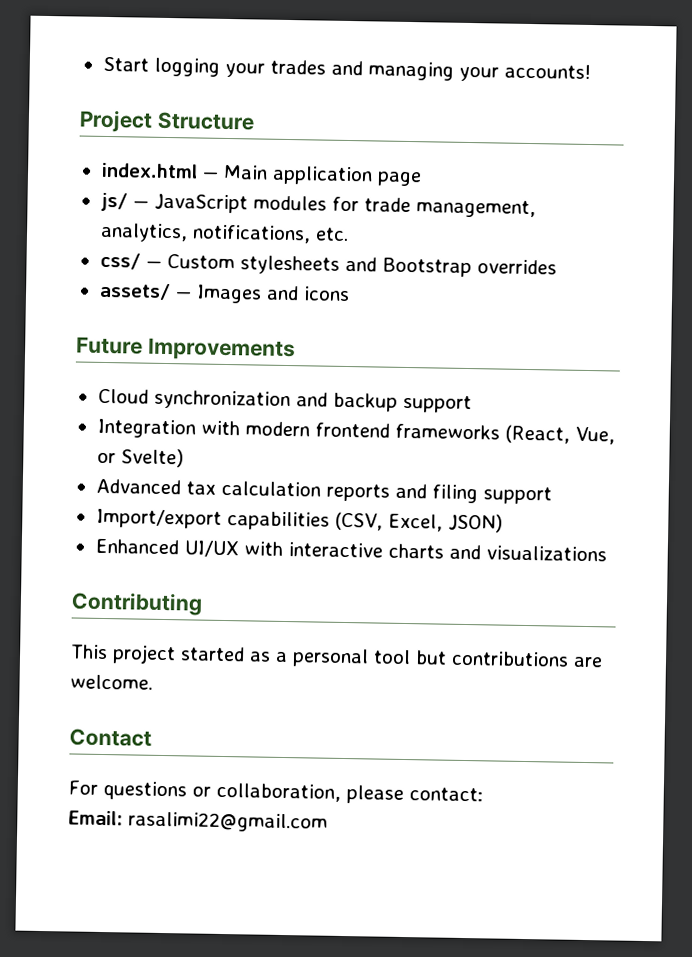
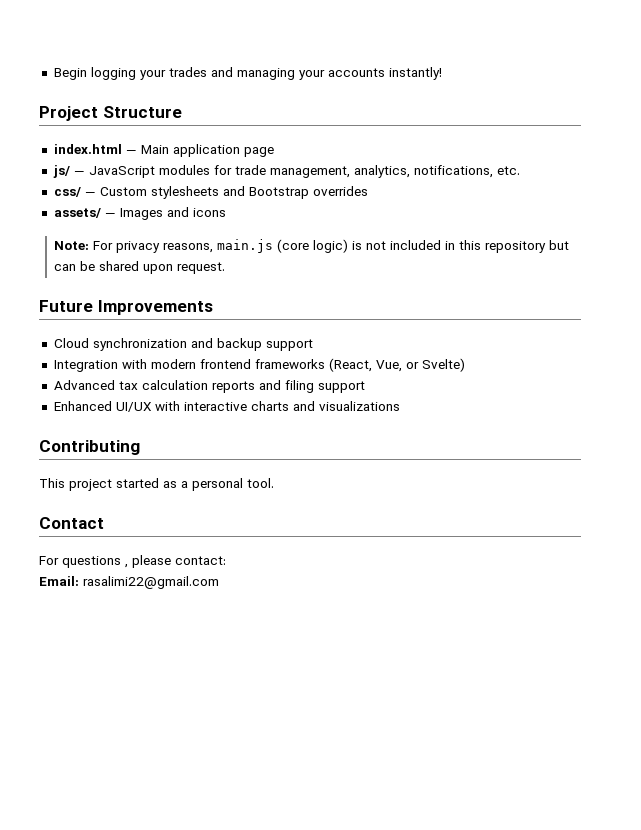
[102,56,149,72] Start -> [53,68,87,80] Begin
[503,63,591,80] accounts! -> [327,67,442,80] accounts instantly!
(350, 294) none -> [54,239,570,253] [54,261,226,274] // Note: For privacy reasons, main.js (core logic) is not included in this repository but can be shared upon request.
[95,508,503,533] // Import/export capabilities (CSV, Excel, JSON) -> (365, 387) none
[373,649,603,668] [70,674,153,690] tool but contributions are welcome. -> [247,478,274,488] tool.
[192,782,341,802] or collaboration, -> [125,564,128,568] ,

